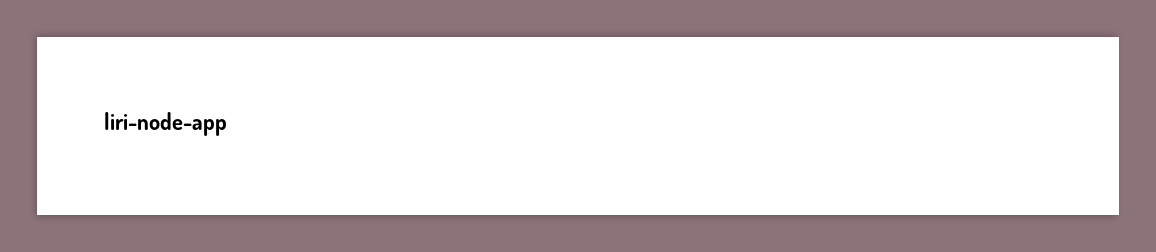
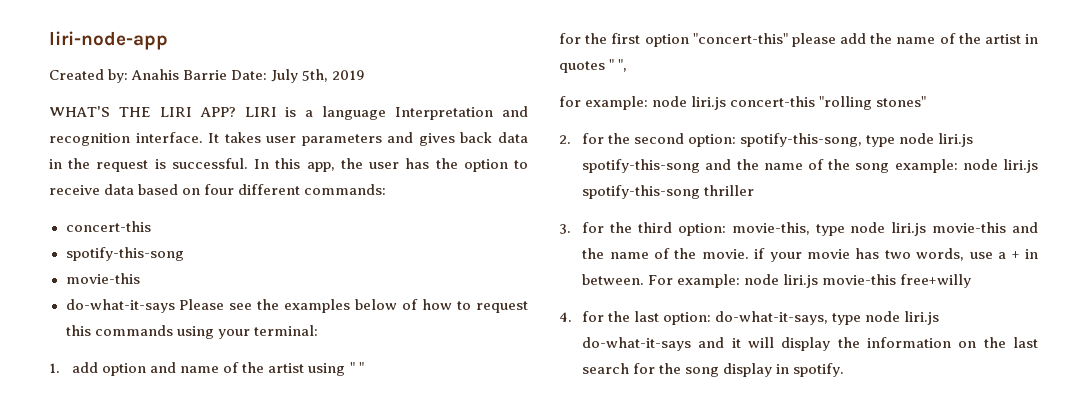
(227, 124) none -> [49,69,366,83] [49,106,528,120] [49,132,528,146] [49,158,528,172] [49,184,387,195] [65,221,151,232] [65,247,184,261] [65,273,140,284] [65,299,529,313] [65,325,318,339] [49,362,364,376] [559,33,1038,47] [559,59,628,73] [559,96,927,110] [559,133,974,147] [582,159,1038,173] [582,185,755,199] [559,222,1038,236] [582,248,1038,262] [582,274,972,288] [559,311,940,325] [582,337,1038,351] [582,363,845,377] // Created by: Anahis Barrie Date: July 5th, 2019 // WHAT'S THE LIRI APP? LIRI is a language Interpretation and recognition interface. It takes user parameters and gives back data in the request is successful. In this app, the user has the option to receive data based on four different commands: // concert-this // spotify-this-song // movie-this // do-what-it-says Please see the examples below of how to request this commands using your terminal: // 1. add option and name of the artist using " " // for the first option "concert-this" please add the name of the artist in quotes " ", // for example: node liri.js concert-this "rolling stones" // 2. for the second option: spotify-this-song, type node liri.js spotify-this-song and the name of the song example: node liri.js spotify-this-song thriller // 3. for the third option: movie-this, type node liri.js movie-this and the name of the movie. if your movie has two words, use a + in between. For example: node liri.js movie-this free+willy // 4. for the last option: do-what-it-says, type node liri.js do-what-it-says and it will display the information on the last search for the song display in spotify.

